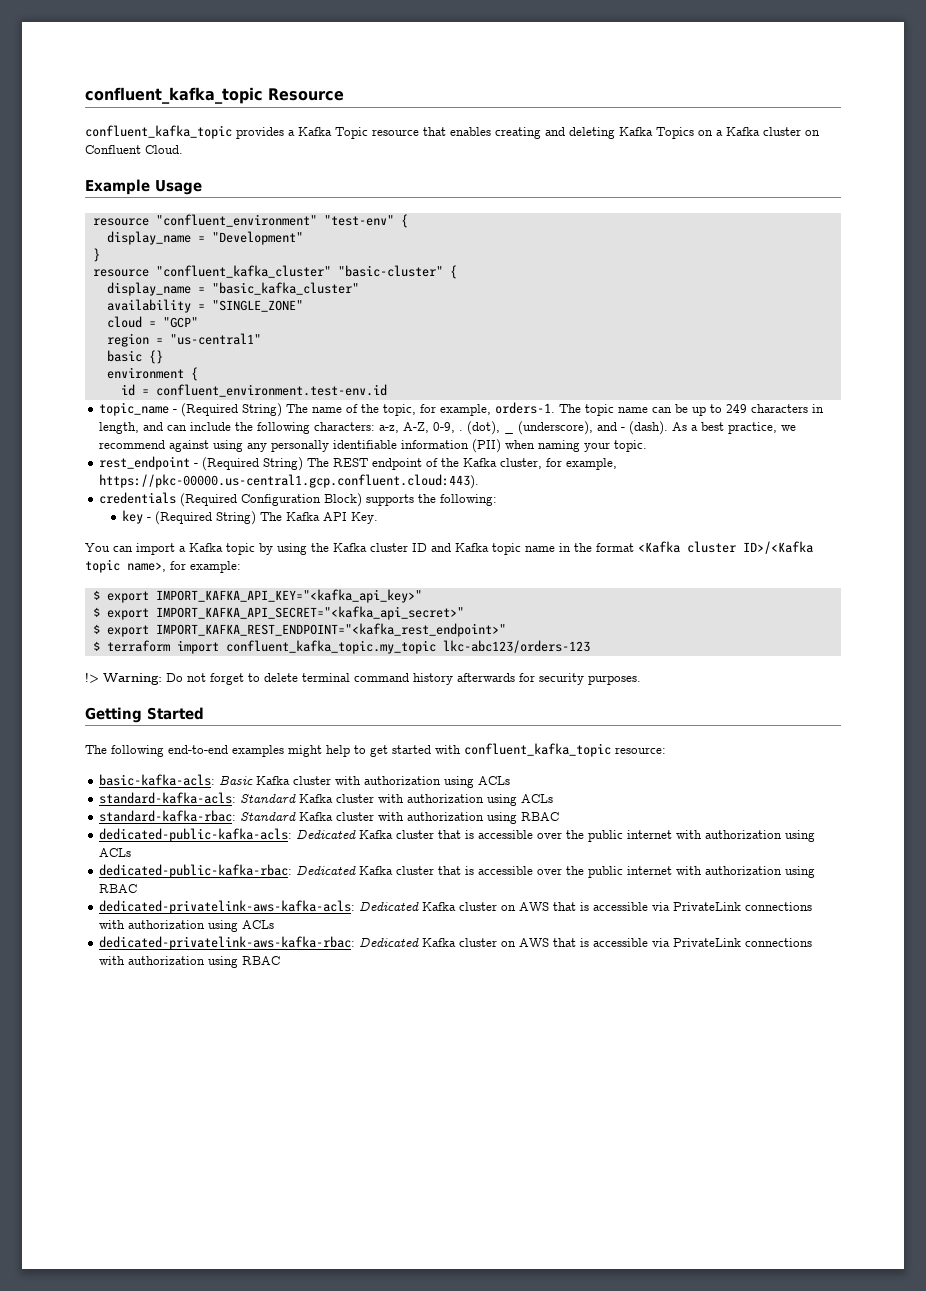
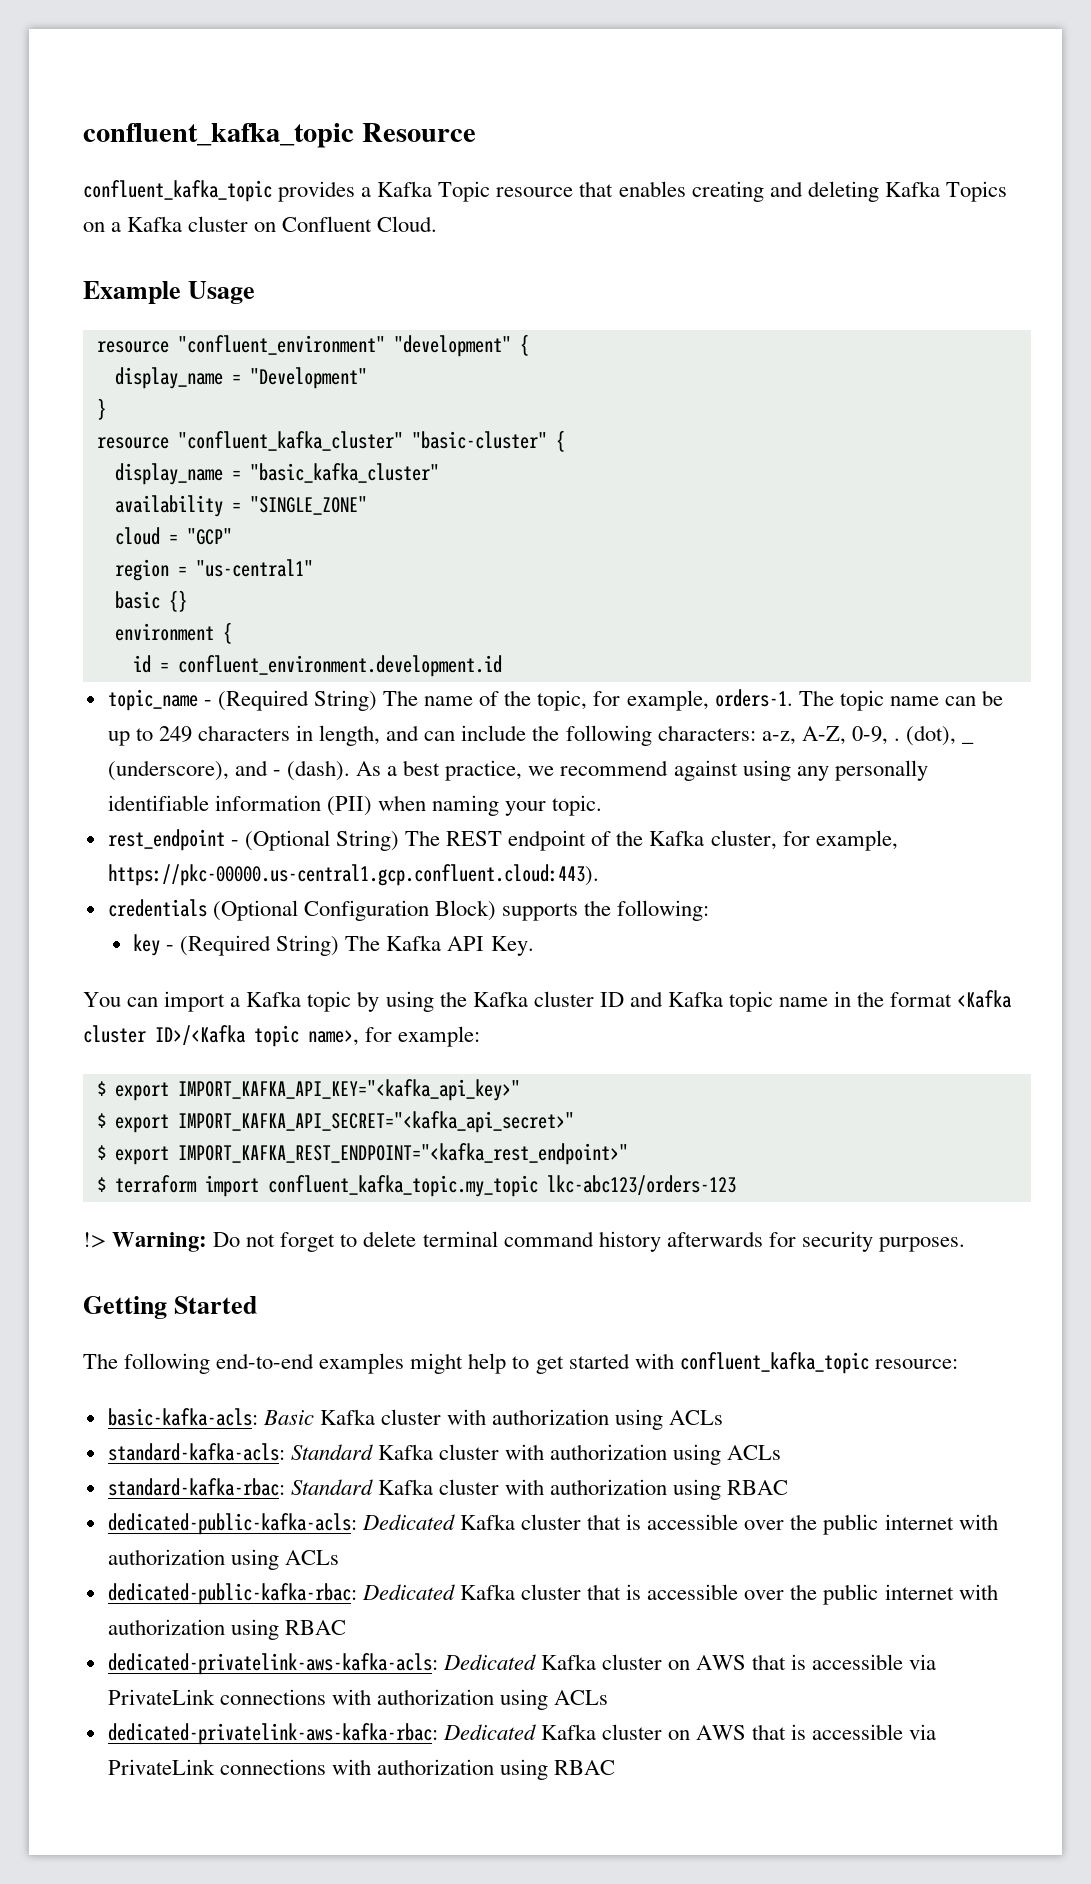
[323,215,394,226] "test-env" -> [393,335,511,357] "development"
[155,384,387,397] confluent_environment.test-env.id -> [177,655,502,677] confluent_environment.development.id
[202,457,260,471] (Required -> [244,830,330,851] (Optional
[180,493,238,507] (Required -> [212,900,298,921] (Optional

